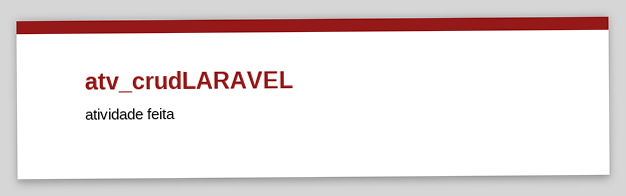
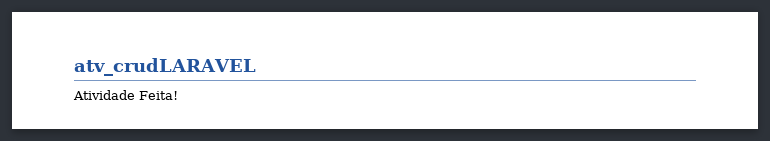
[85,108,177,120] atividade feita -> [73,90,178,100] Atividade Feita!

